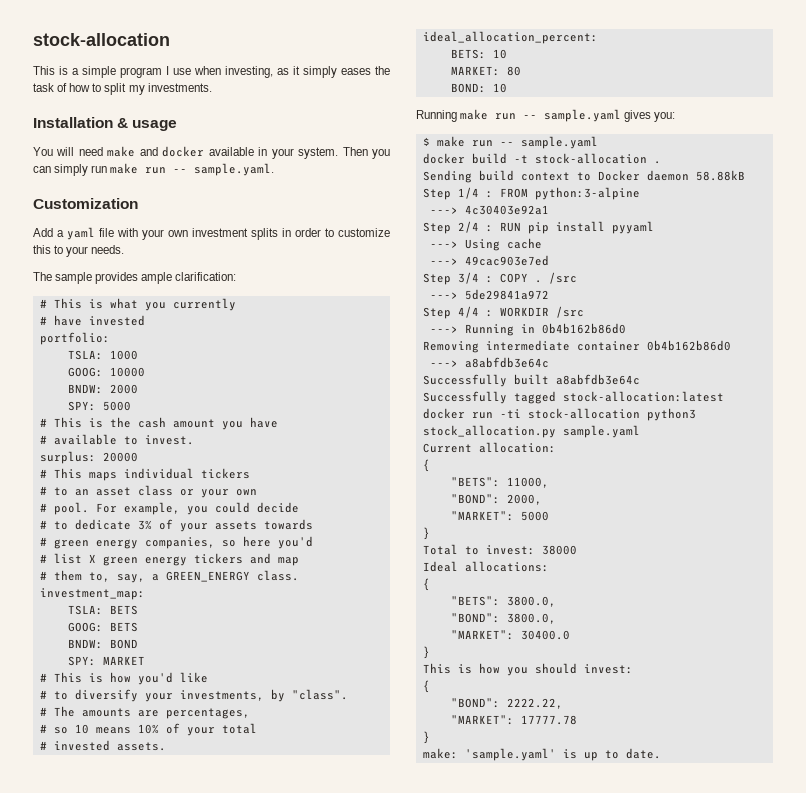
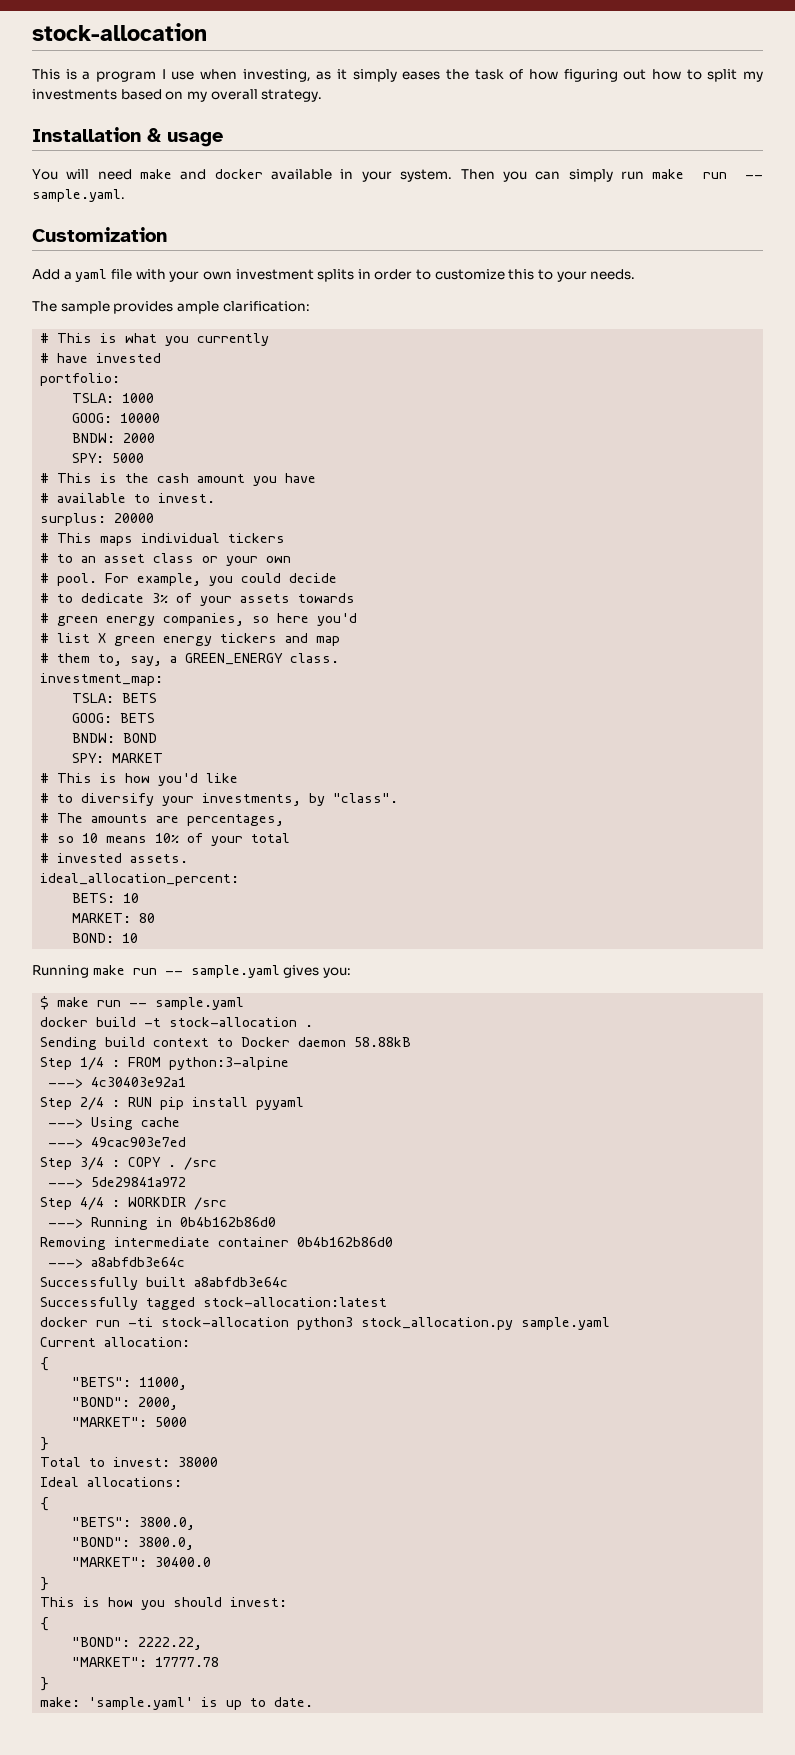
[82,66,116,78] simple -> (91, 75) none
[92,83,212,95] to split my investments. -> [563,69,763,82] [32,89,323,102] figuring out how to split my investments based on my overall strategy.

